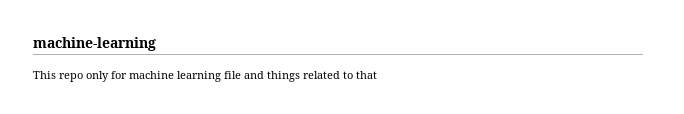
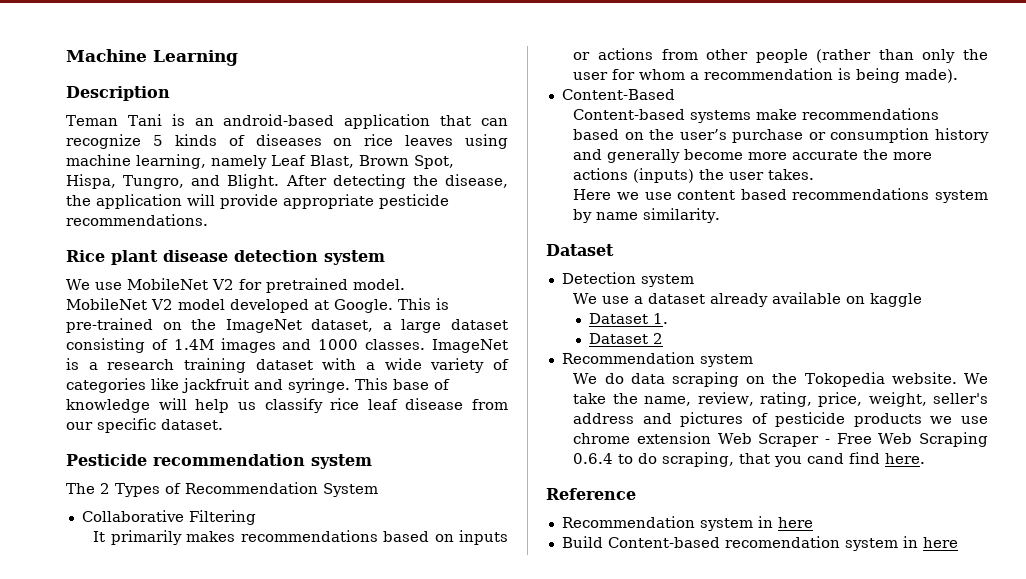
[33,37,156,51] [33,71,377,82] machine-learning // This repo only for machine learning file and things related to that -> [66,49,238,66] [66,86,170,101] [66,114,509,129] [66,134,508,149] [66,154,454,169] [66,174,509,189] [66,194,449,209] [66,214,208,226] [66,250,385,265] [66,278,405,293] [66,298,449,313] [66,318,508,333] [66,338,508,353] [66,358,510,373] [66,378,450,393] [66,398,508,413] [66,418,223,433] [66,454,372,469] [66,482,378,497] [81,510,256,525] [93,530,508,545] [573,48,988,63] [573,68,959,83] [561,89,675,100] [573,108,940,123] [573,128,989,143] [573,149,933,163] [573,168,815,183] [573,188,988,203] [573,208,721,223] [546,244,614,256] [561,272,694,287] [573,292,923,307] [589,313,669,324] [589,333,664,344] [561,352,753,367] [573,372,989,387] [573,392,988,407] [573,412,988,427] [573,432,988,447] [573,452,926,467] [546,488,636,500] [561,516,813,531] [561,536,958,551] Machine Learning // Description // Teman Tani is an android-based application that can recognize 5 kinds of diseases on rice leaves using machine learning, namely Leaf Blast, Brown Spot, Hispa, Tungro, and Blight. After detecting the disease, the application will provide appropriate pesticide recommendations. // Rice plant disease detection system // We use MobileNet V2 for pretrained model. // MobileNet V2 model developed at Google. This is pre-trained on the ImageNet dataset, a large dataset consisting of 1.4M images and 1000 classes. ImageNet is a research training dataset with a wide variety of categories like jackfruit and syringe. This base of knowledge will help us classify rice leaf disease from our specific dataset. // Pesticide recommendation system // The 2 Types of Recommendation System // Collaborative Filtering // It primarily makes recommendations based on inputs or actions from other people (rather than only the user for whom a recommendation is being made). // Content-Based // Content-based systems make recommendations based on the user’s purchase or consumption history and generally become more accurate the more actions (inputs) the user takes. // Here we use content based recommendations system by name similarity. // Dataset // Detection system // We use a dataset already available on kaggle // Dataset 1. // Dataset 2 // Recommendation system // We do data scraping on the Tokopedia website. We take the name, review, rating, price, weight, seller's address and pictures of pesticide products we use chrome extension Web Scraper - Free Web Scraping 0.6.4 to do scraping, that you cand find here. // Reference // Recommendation system in here // Build Content-based recomendation system in here

